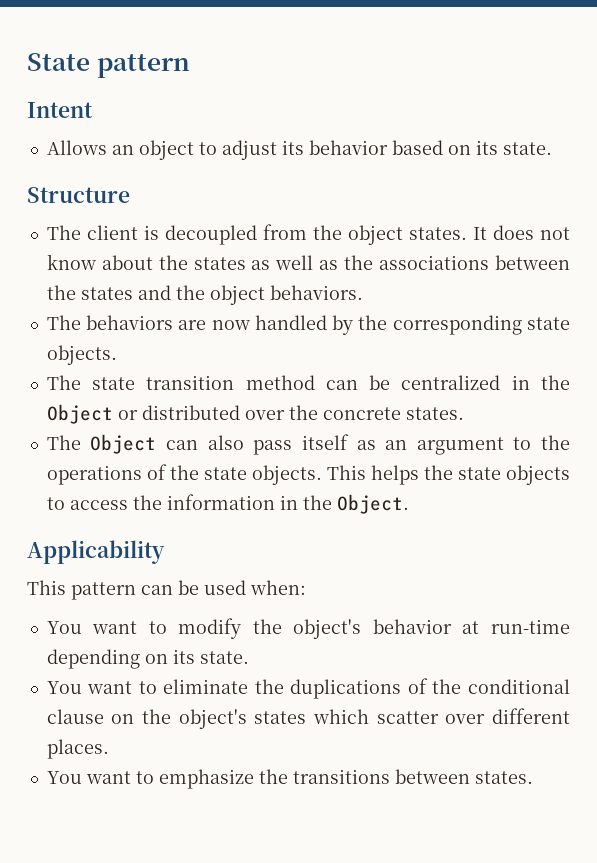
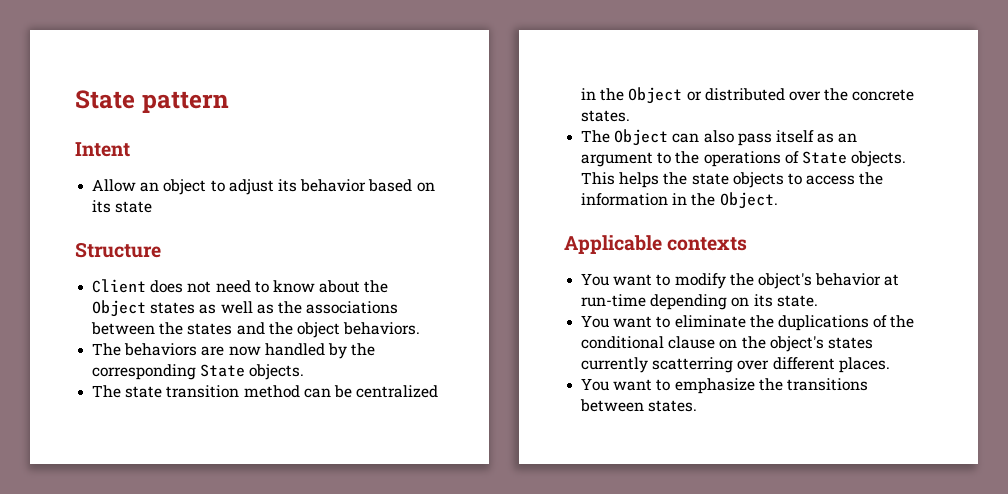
[46,140,107,155] Allows -> [92,179,137,192] Allow
[502,142,552,155] state. -> [115,201,153,213] state
[46,224,570,245] The client is decoupled from the object states. It does not -> [92,279,269,293] Client does not need to
(188, 262) none -> [92,300,147,317] Object
[526,317,570,330] state -> [200,364,246,377] State
[169,465,247,480] the state -> [801,151,847,164] State
[27,540,165,564] [27,580,306,600] Applicability // This pattern can be used when: -> [564,235,748,254] Applicable contexts
[313,709,439,724] which scatter -> [581,357,734,373] currently scatterring

